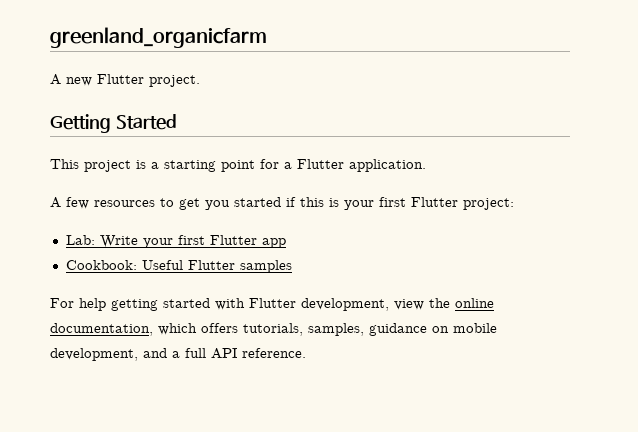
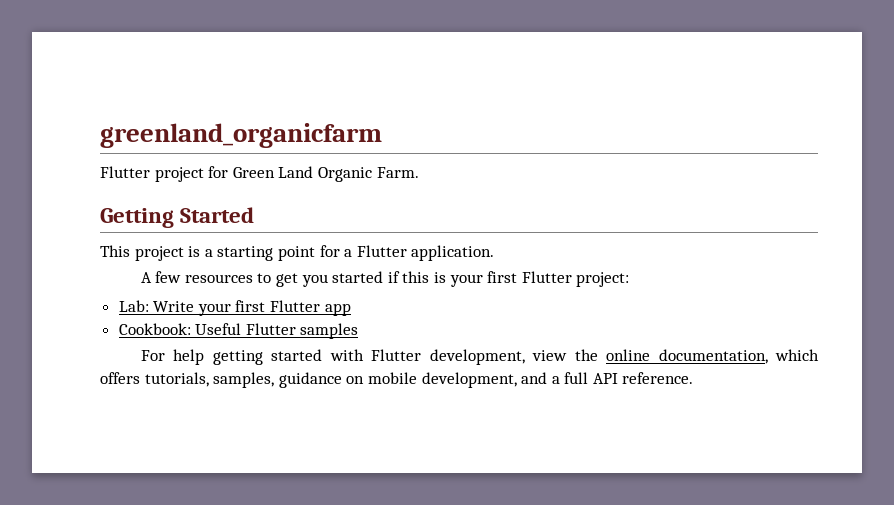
[50,74,200,87] A new Flutter project. -> [100,166,419,182] Flutter project for Green Land Organic Farm.

